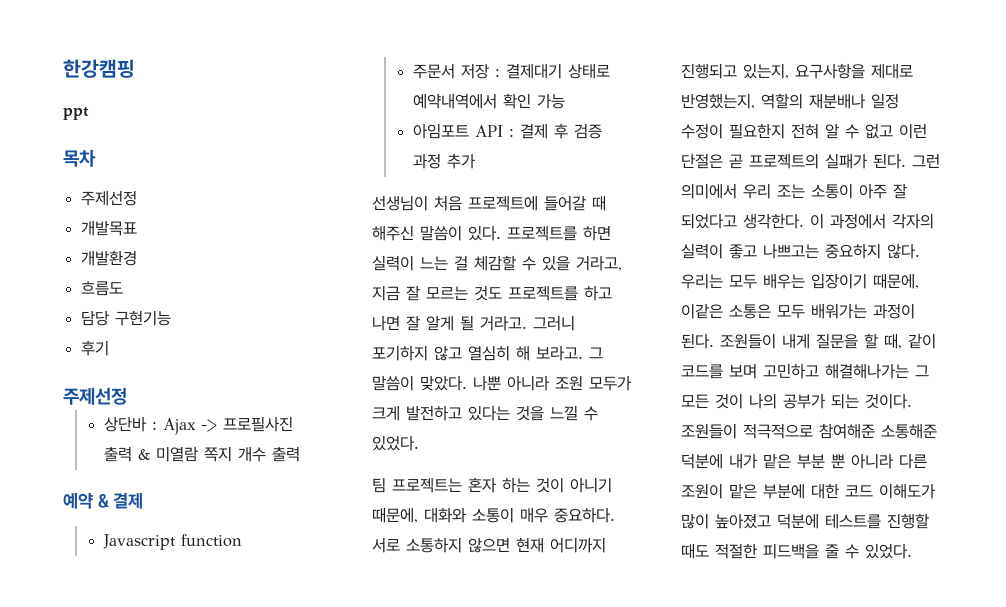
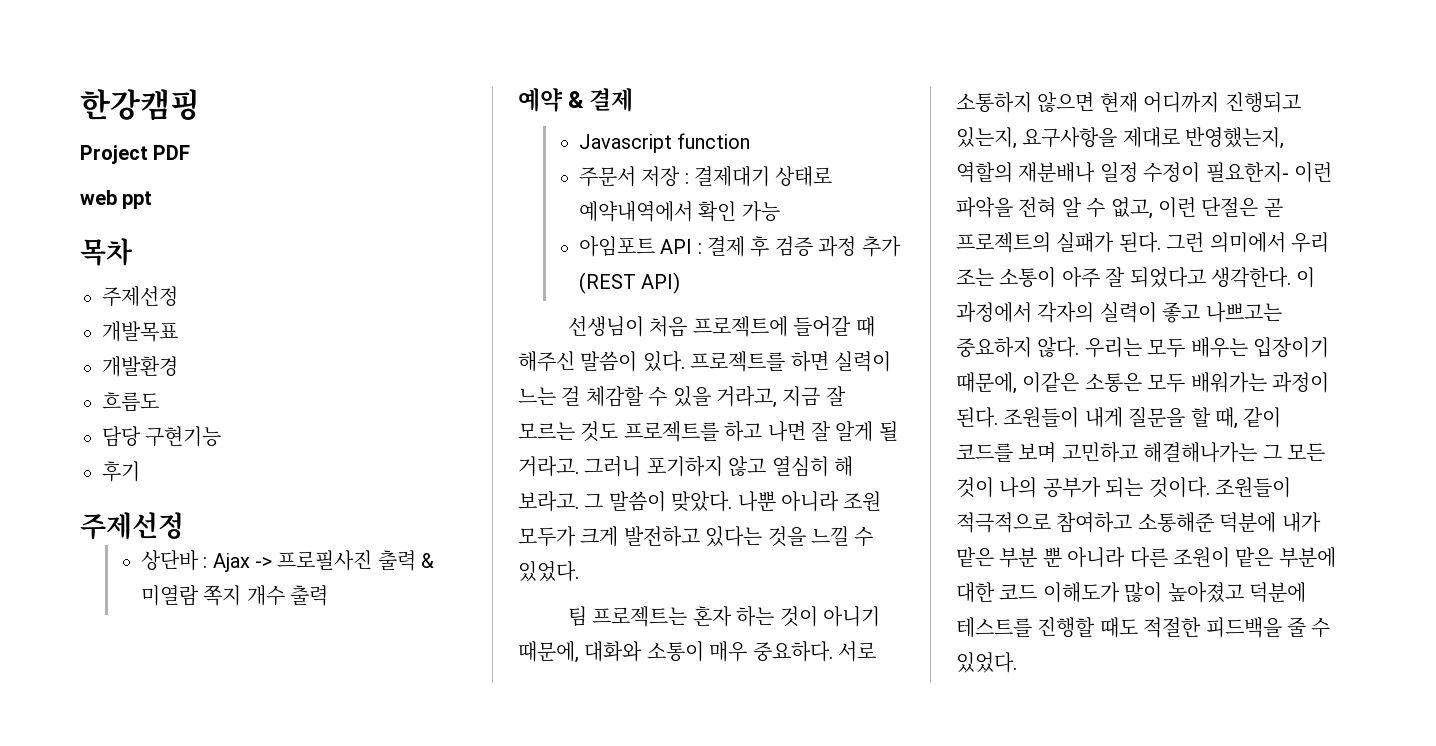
(135, 68) none -> [80,145,191,164] [80,190,117,205] Project PDF // web
(476, 161) none -> [578,272,681,294] (REST API)
[729,123,785,139] 필요한지 -> [1205,162,1332,183] [956,197,1013,218] 필요한지- 이런 파악을
[865,123,893,139] 없고 -> [1110,197,1153,219] 없고,
[819,423,875,439] 참여해준 -> [1056,512,1133,533] 참여하고

